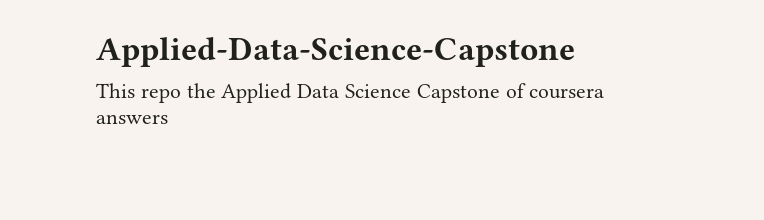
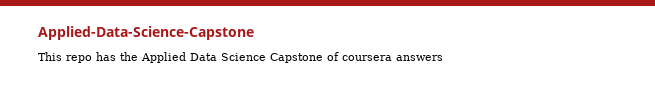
(181, 95) none -> [96,52,116,61] has

